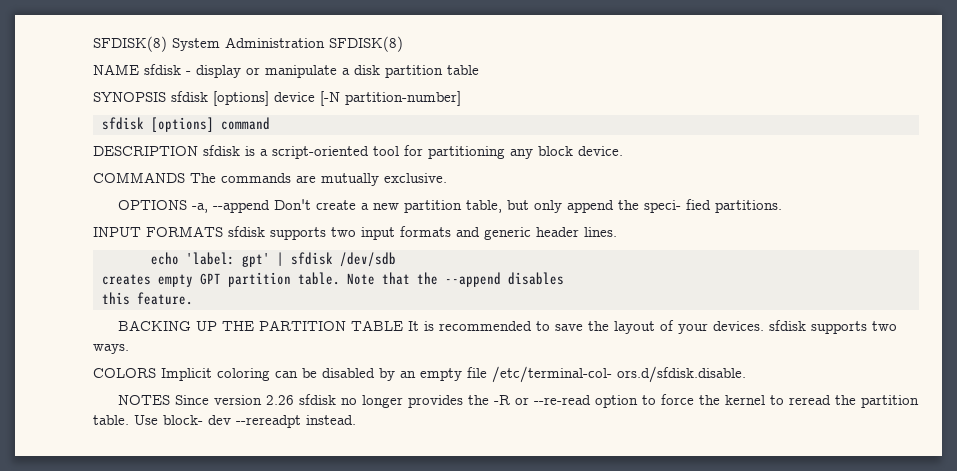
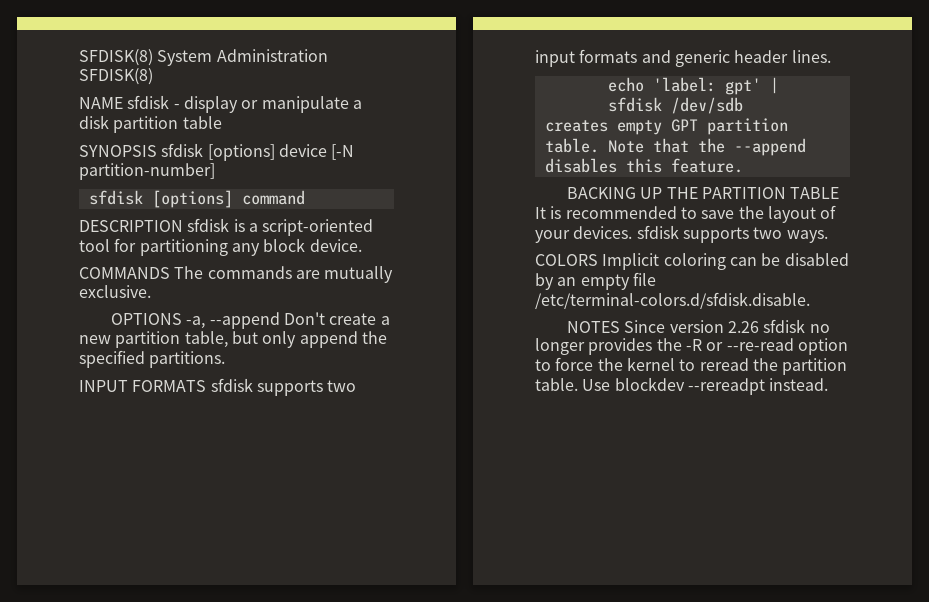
[643,199,711,213] speci‐ fied -> [79,350,145,368] specified
(564, 278) // -> (617, 165) none
[492,366,746,383] /etc/terminal-col‐ ors.d/sfdisk.disable. -> [535,292,810,309] /etc/terminal-colors.d/sfdisk.disable.
[163,415,231,425] block‐ dev -> [614,377,685,391] blockdev

